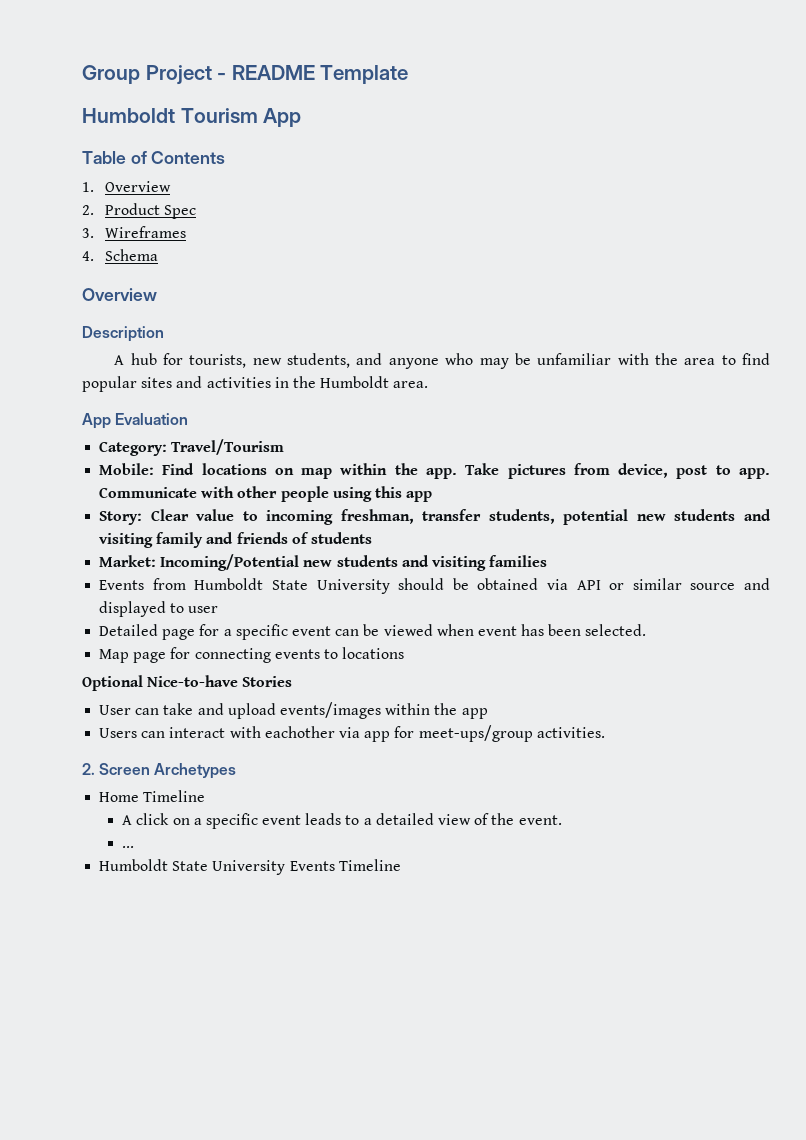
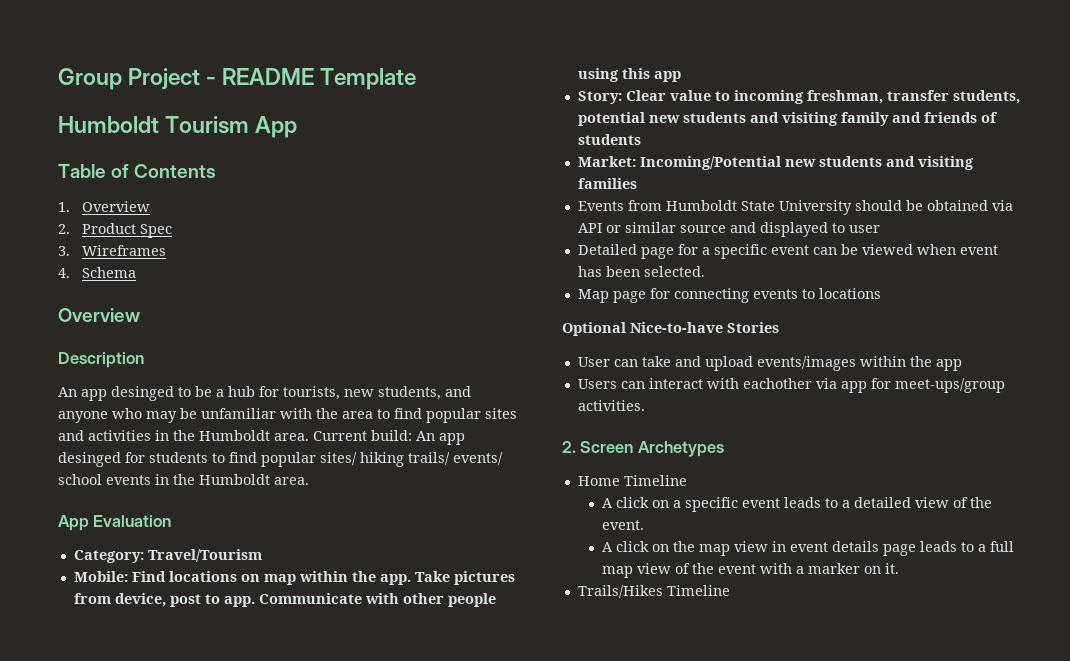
[114,355,125,365] A -> [58,386,224,401] An app desinged to be a
(429, 384) none -> [313,430,465,445] [58,452,503,467] [58,474,309,485] Current build: An app desinged for students to find popular sites/ hiking trails/ events/ school events in the Humboldt area.
[122,846,135,848] [99,859,335,875] ... // Humboldt State University Events -> [601,541,1014,556] [601,563,899,578] [577,585,663,598] A click on the map view in event details page leads to a full map view of the event with a marker on it. // Trails/Hikes

